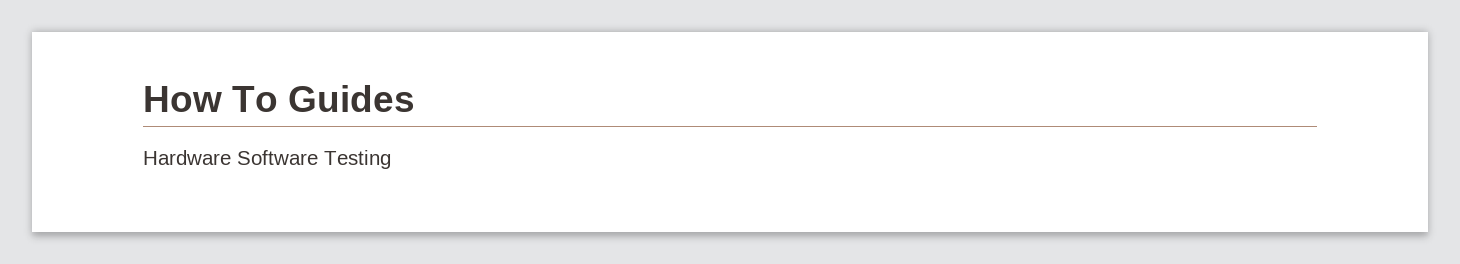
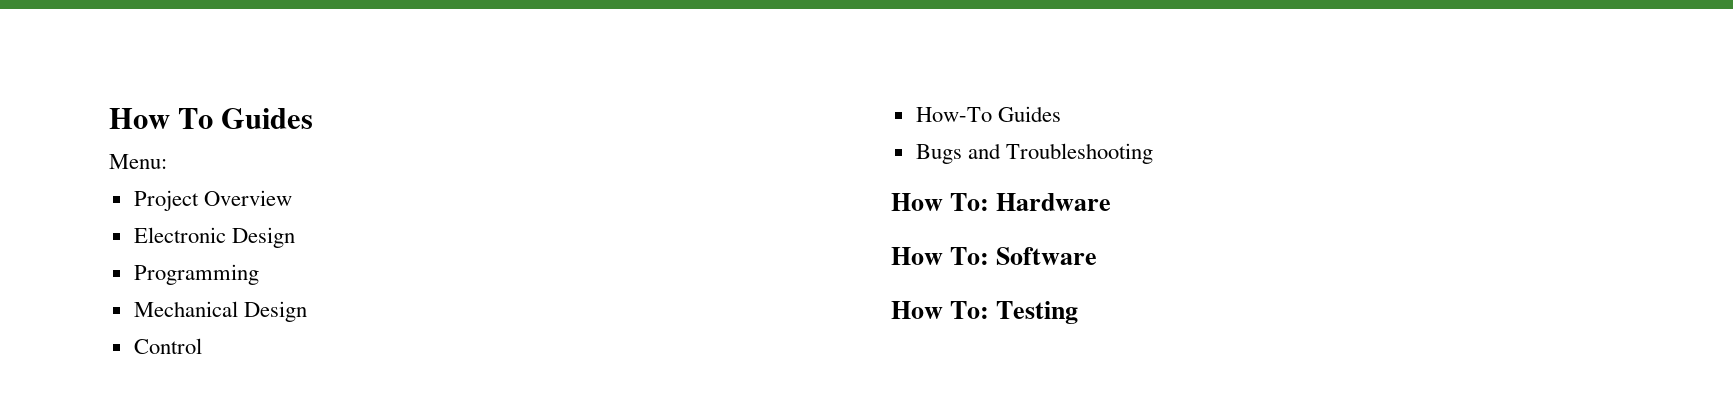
(415, 98) none -> [109,154,167,169] [133,190,292,211] [133,227,295,248] [133,264,259,285] [133,301,307,322] [133,338,202,354] [915,106,1061,122] [915,143,1153,164] [891,193,990,211] Menu: // Project Overview // Electronic Design // Programming // Mechanical Design // Control // How-To Guides // Bugs and Troubleshooting // How To:
(231, 157) none -> [891,247,990,265] // How To:
(318, 157) none -> [891,301,990,319] // How To:

